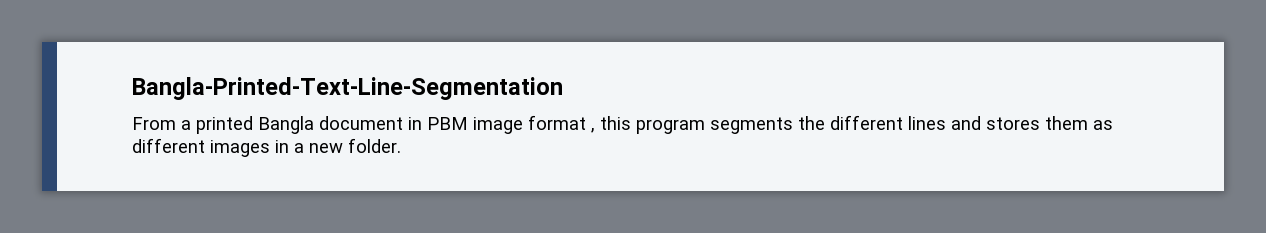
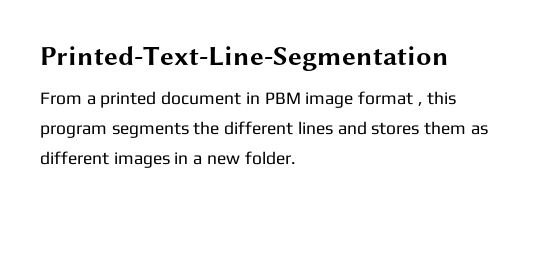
[132,77,563,100] Bangla-Printed-Text-Line-Segmentation -> [40,46,449,71] Printed-Text-Line-Segmentation
[258,116,314,134] Bangla -> (157, 99) none

